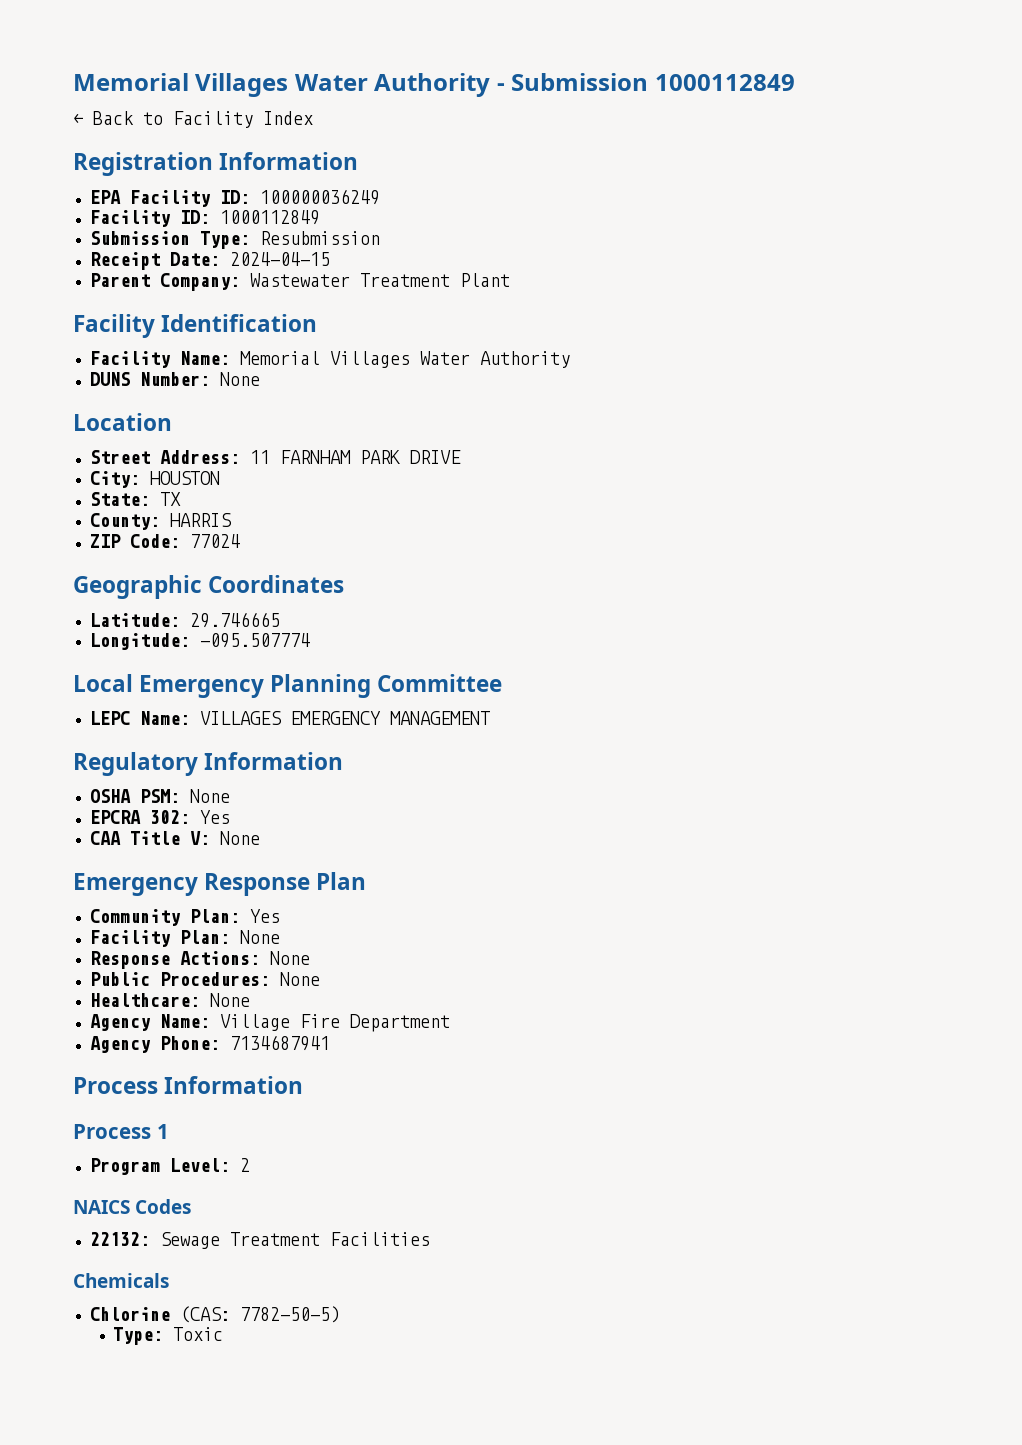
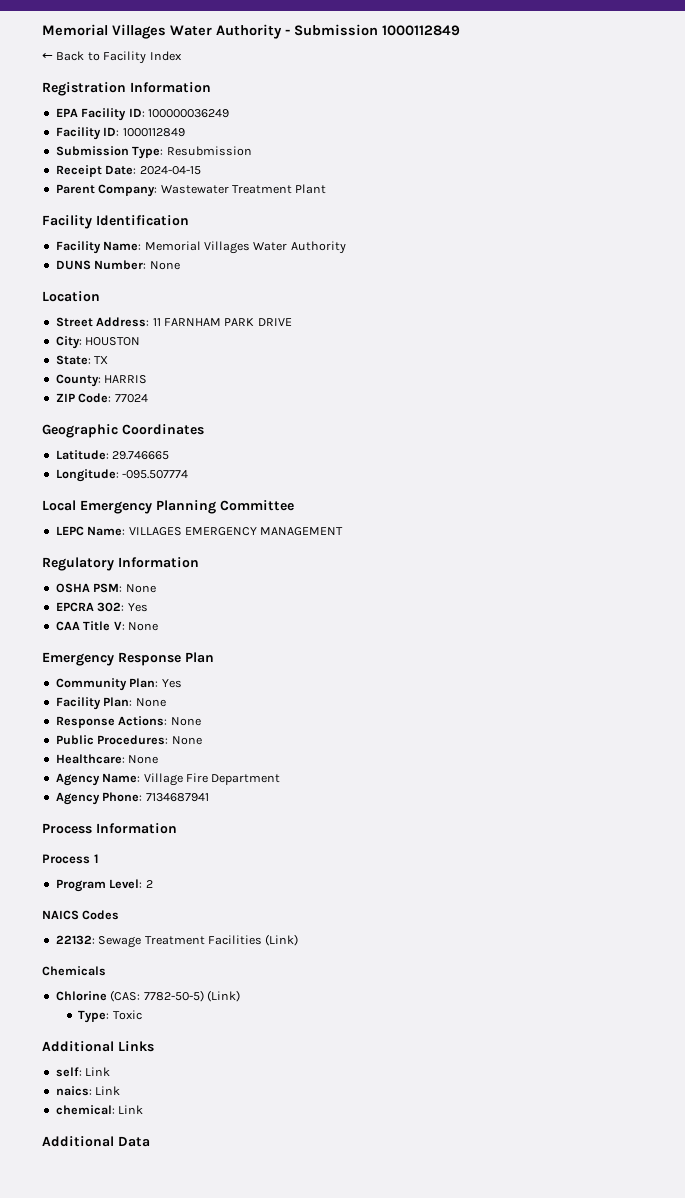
(430, 1239) none -> [265,934,299,946] (Link)
(340, 1314) none -> [206,990,240,1002] (Link)
(224, 1334) none -> [42,1041,154,1052] [55,1067,111,1077] [55,1086,121,1096] [55,1105,144,1115] [42,1136,150,1147] // Additional Links // self: Link // naics: Link // chemical: Link // Additional Data

